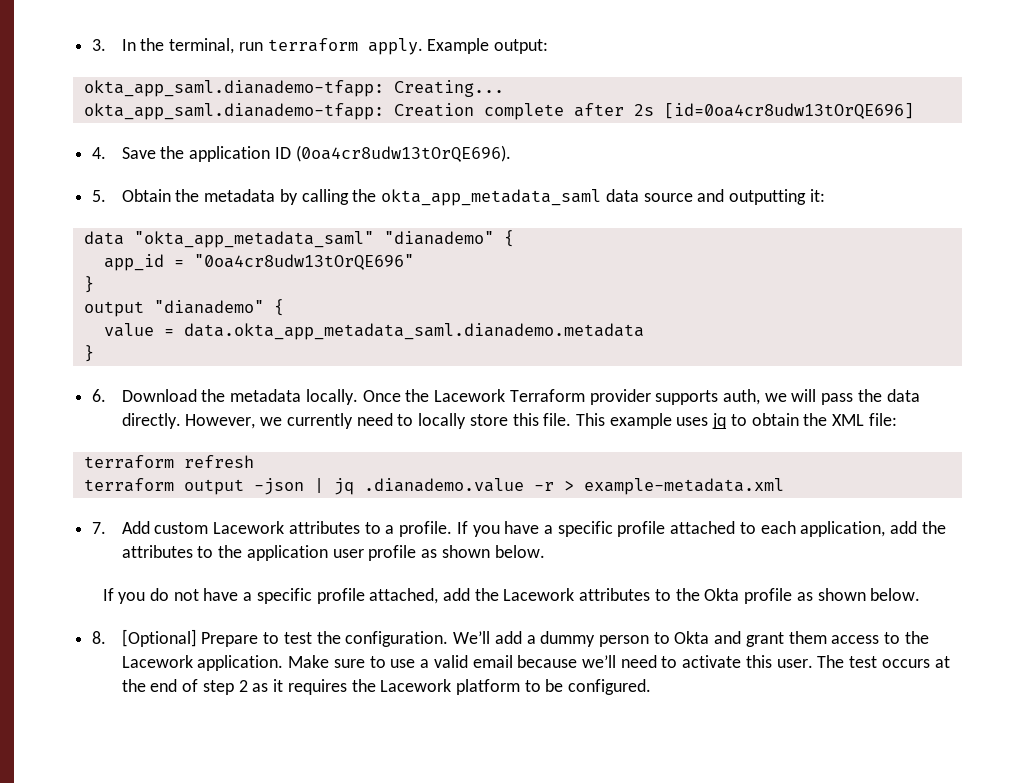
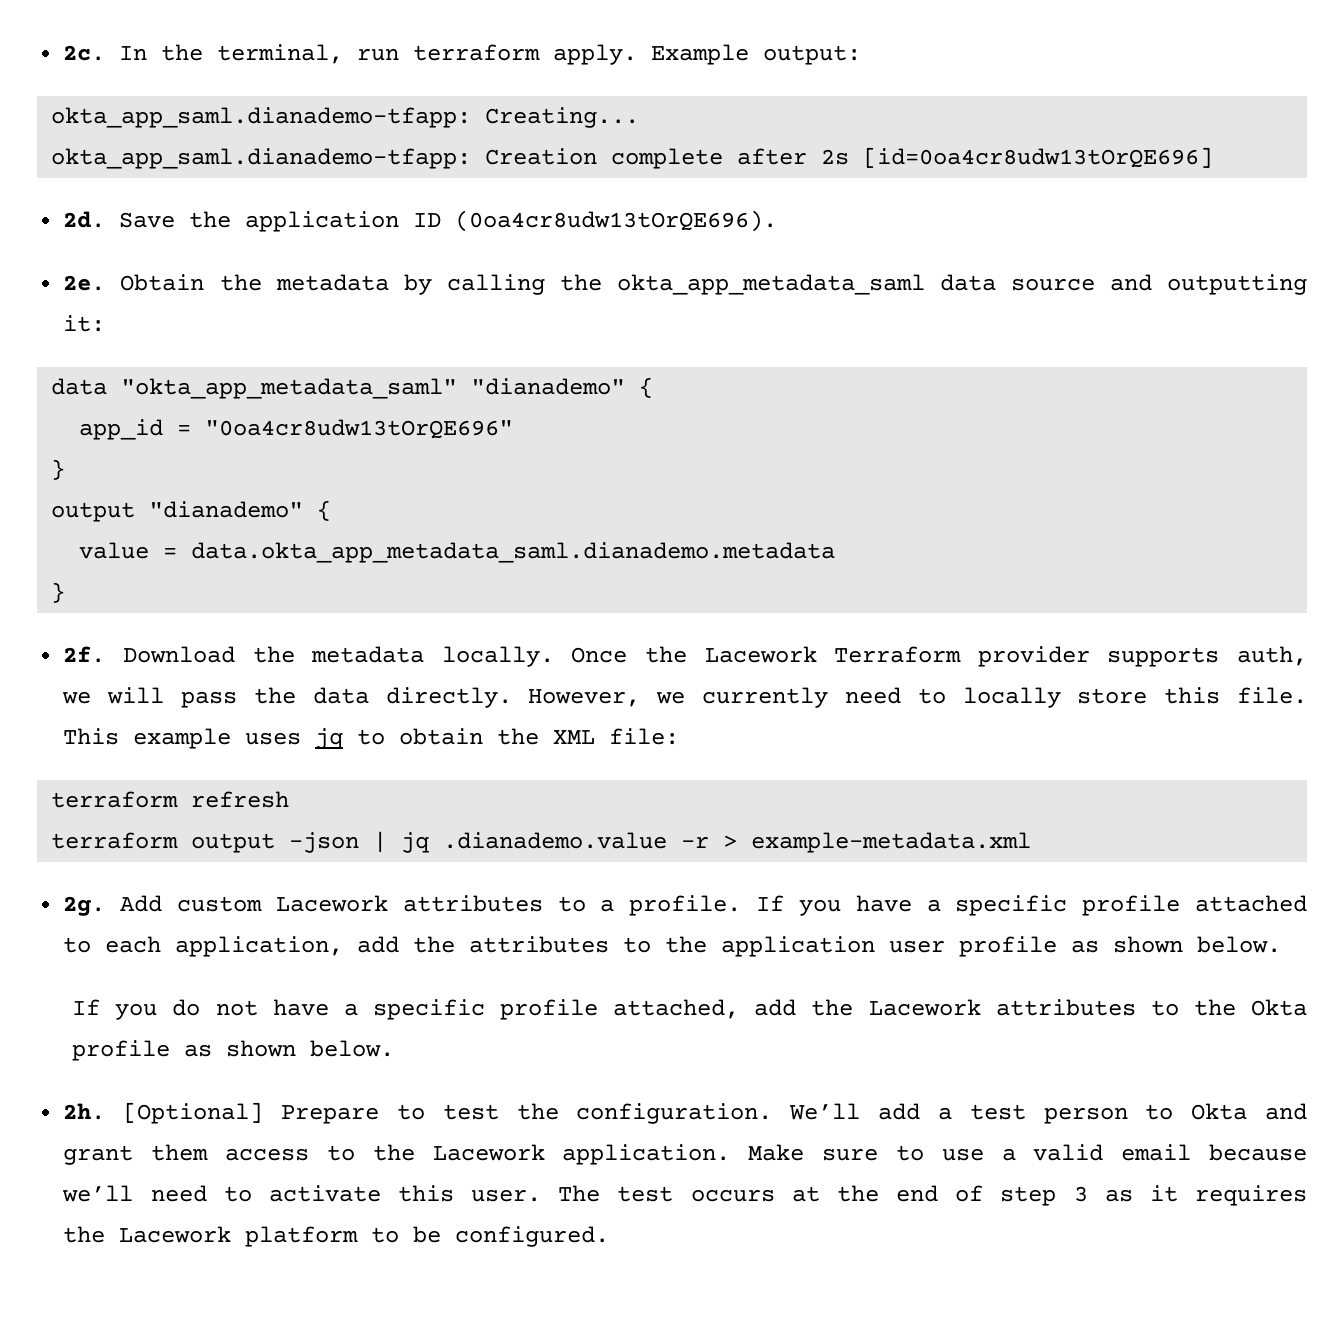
[92,39,107,51] 3. -> [63,45,106,61] 2c.
[92,147,107,159] 4. -> [63,211,106,228] 2d.
[92,190,107,202] 5. -> [63,275,106,291] 2e.
[92,389,107,402] 6. -> [63,646,106,663] 2f.
[92,522,107,534] 7. -> [63,896,106,916] 2g.
[92,631,107,644] 8. -> [63,1103,106,1120] 2h.
[540,631,596,647] dummy -> [969,1104,1026,1120] test
[238,680,248,692] 2 -> [1073,1186,1088,1202] 3

